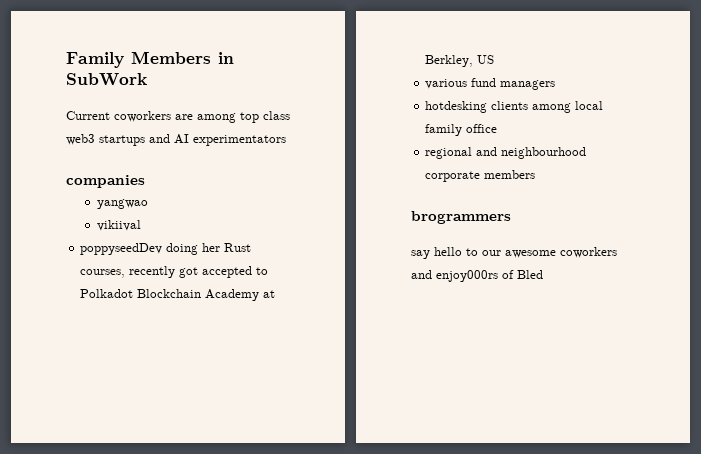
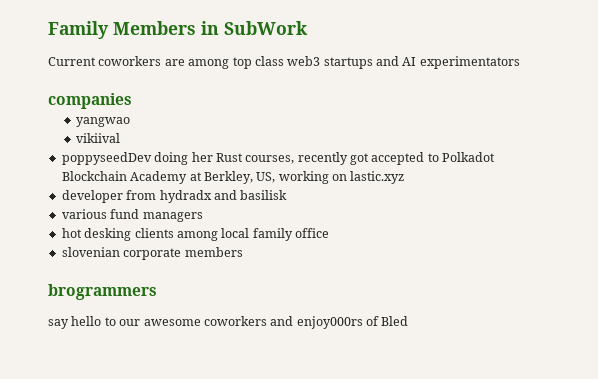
[477,55,495,64] US -> [256,171,405,184] [61,190,288,203] US, working on lastic.xyz // developer from hydradx and basilisk
[425,101,488,113] hotdesking -> [61,228,132,241] hot desking
[425,147,587,159] regional and neighbourhood -> [61,247,120,257] slovenian

